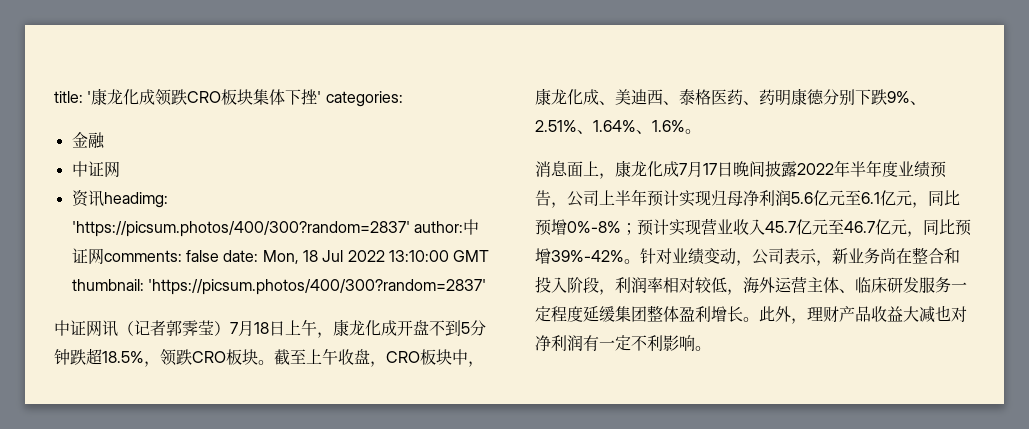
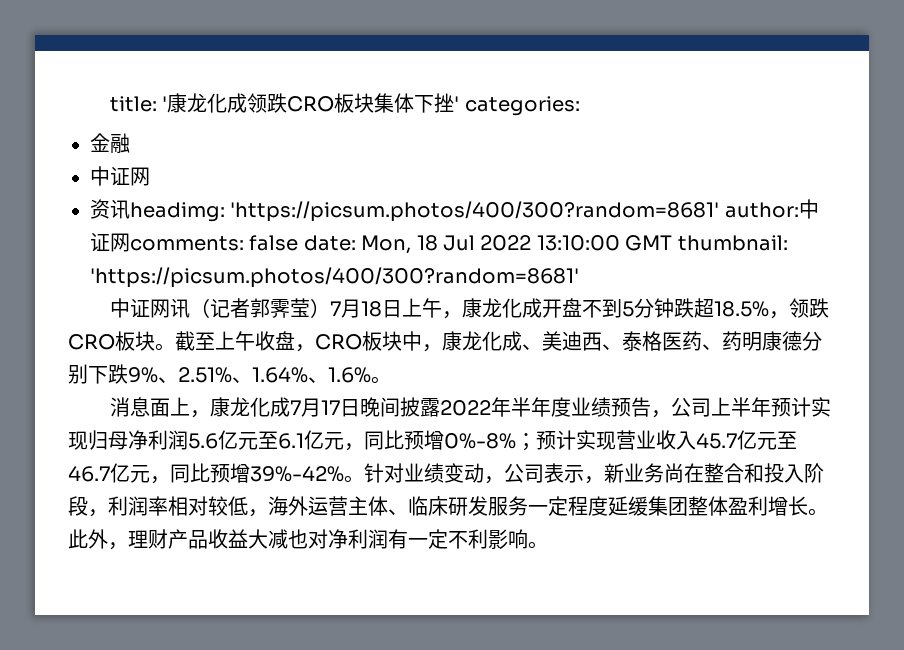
[71,221,410,237] 'https://picsum.photos/400/300?random=2837' -> [230,201,720,222] 'https://picsum.photos/400/300?random=8681'
[147,279,486,295] 'https://picsum.photos/400/300?random=2837' -> [90,267,579,288] 'https://picsum.photos/400/300?random=8681'

